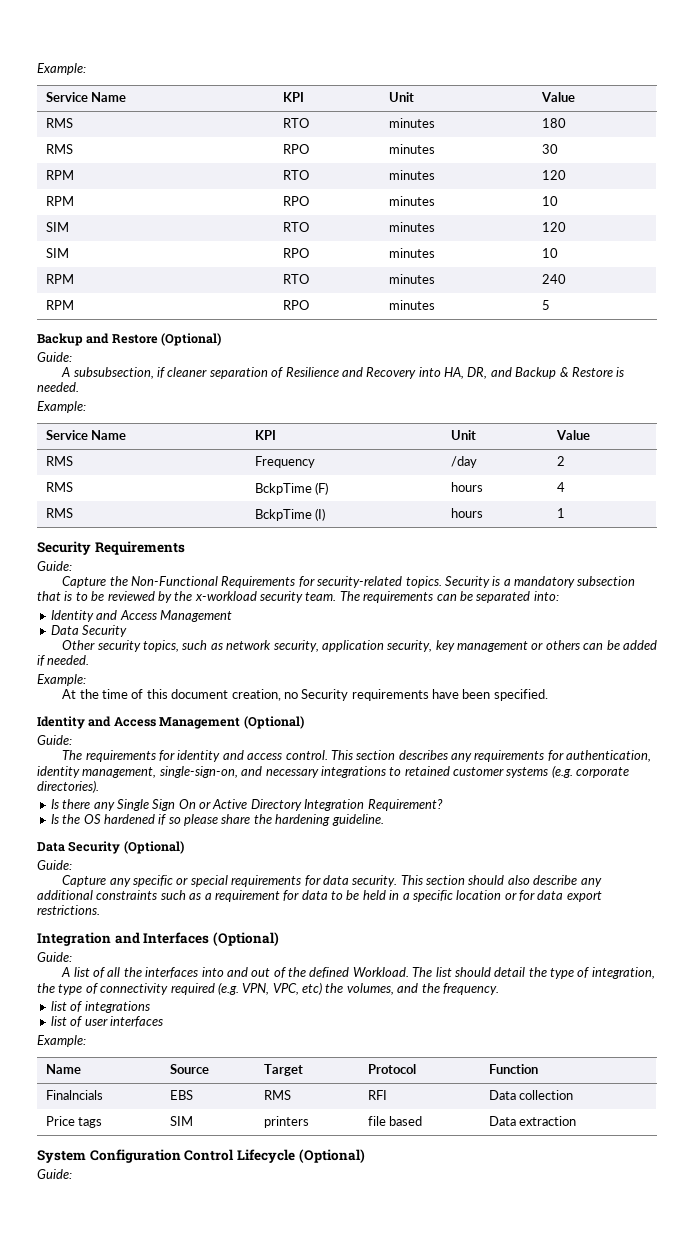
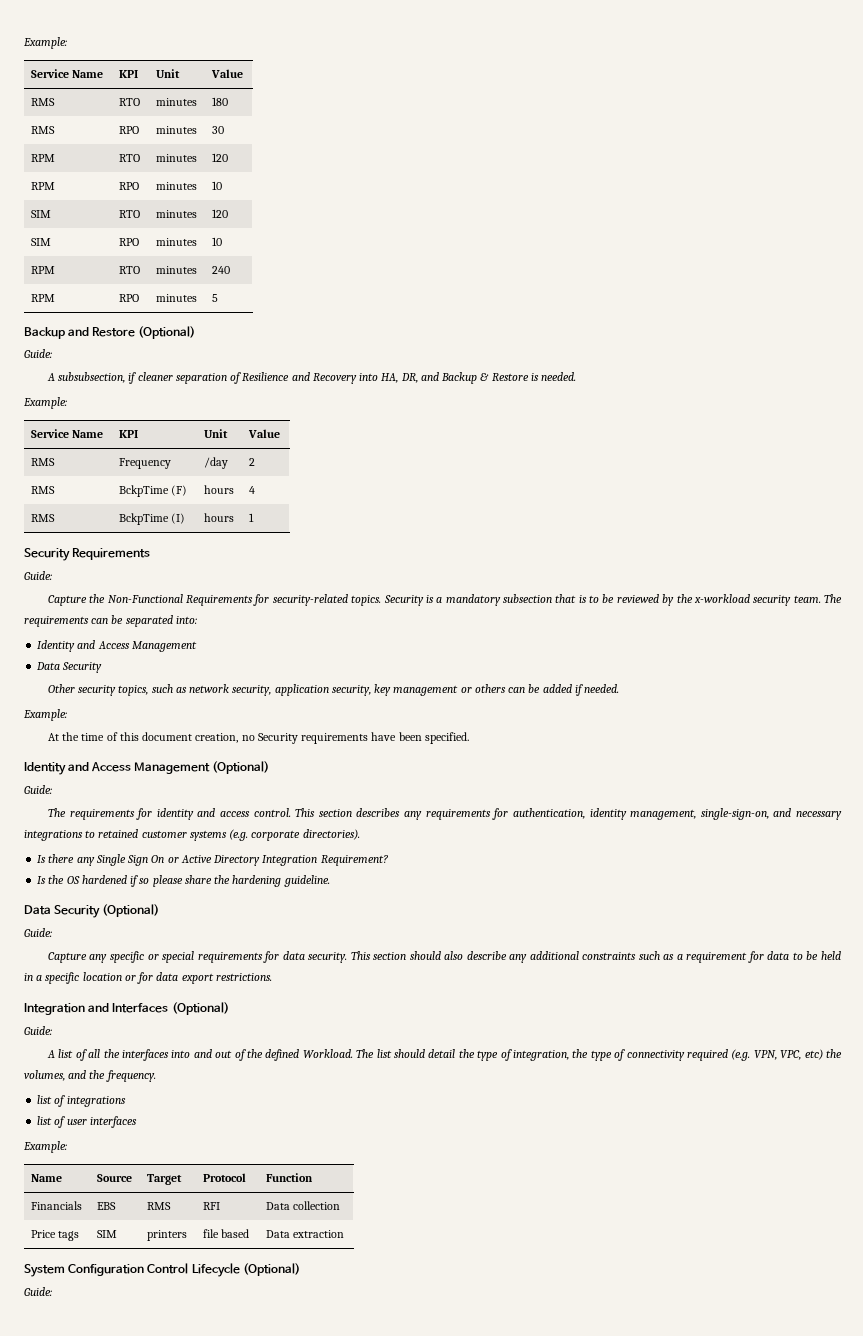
[45,1090,103,1100] Finalncials -> [31,1201,83,1210] Financials

